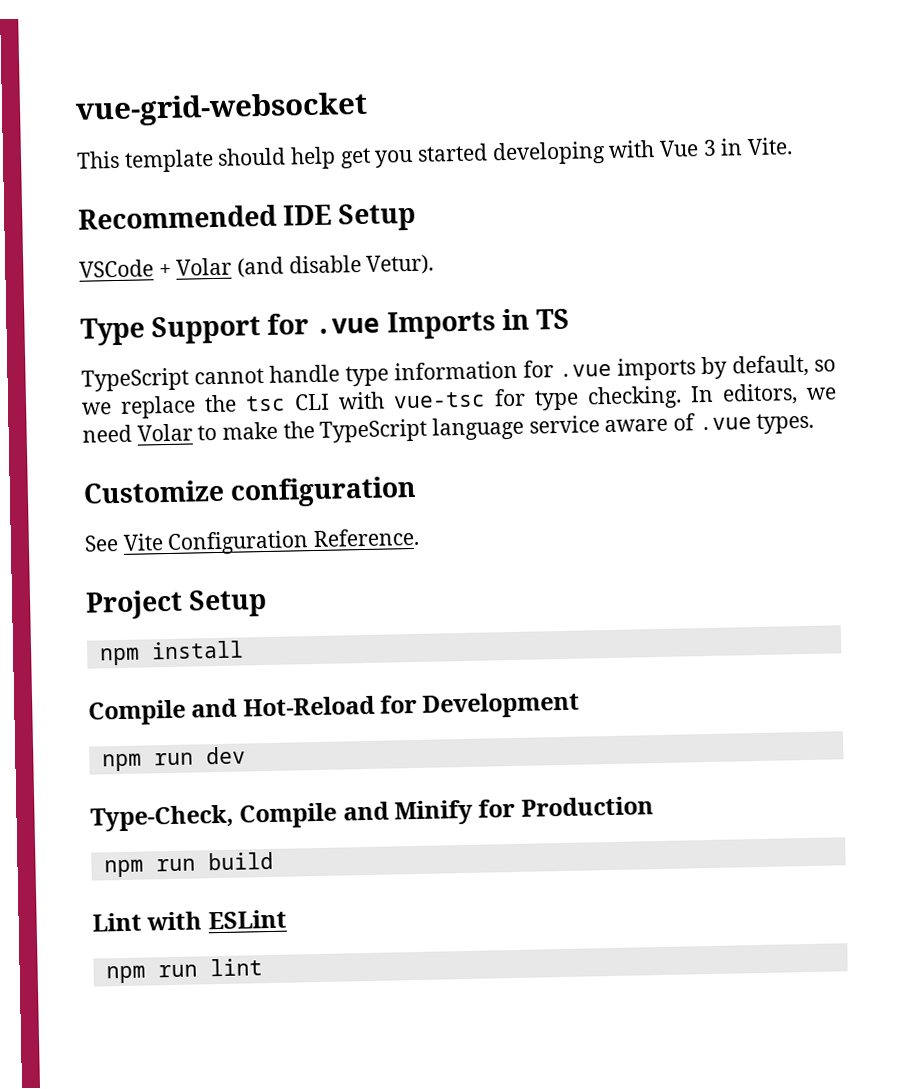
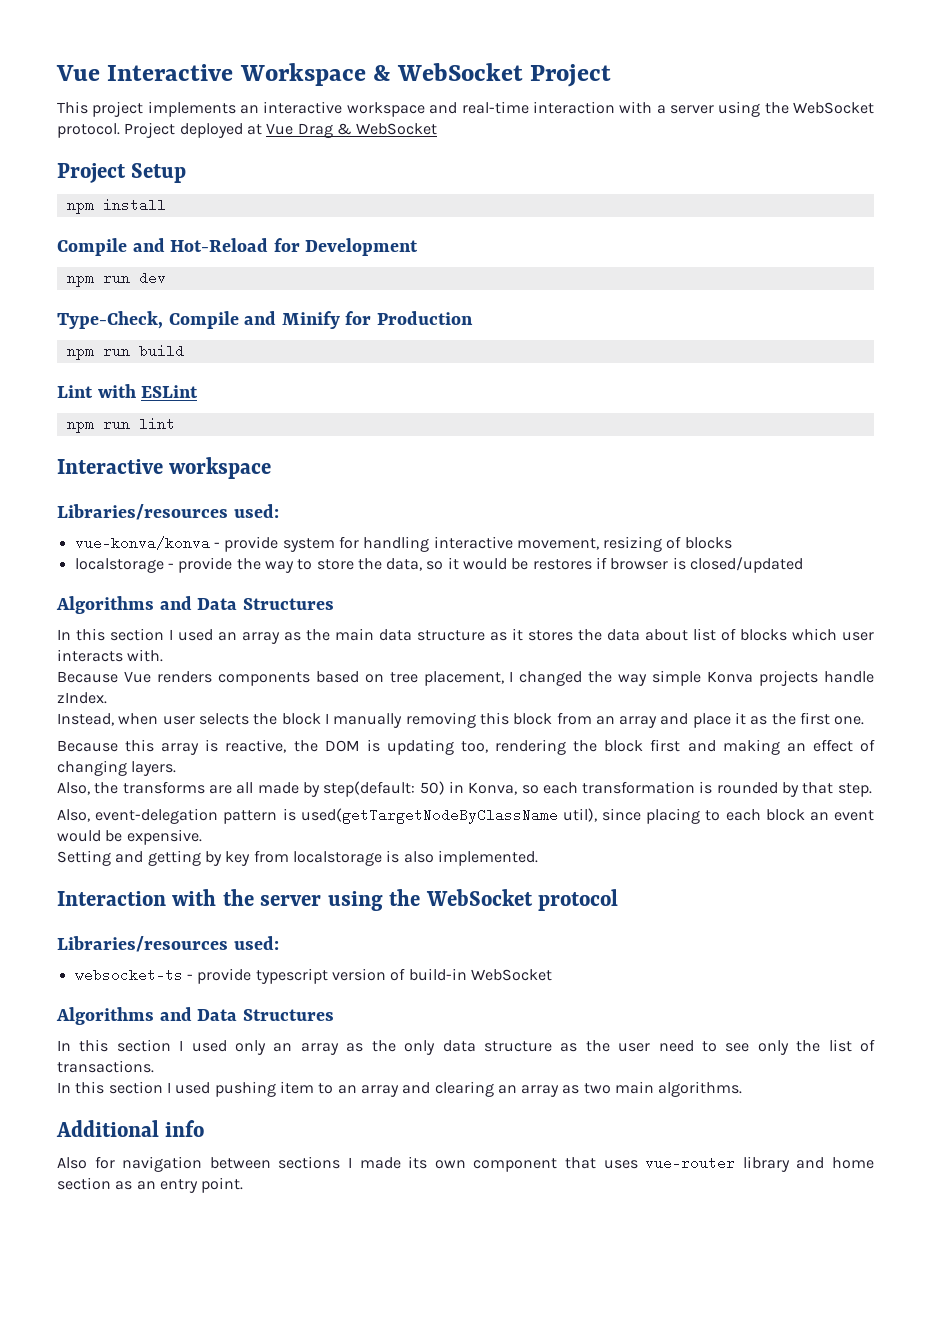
[75,91,368,127] [76,137,794,173] [78,202,417,232] [79,254,435,278] [80,308,570,346] [81,354,836,392] [82,383,837,419] [82,412,815,443] [83,475,418,508] [84,527,420,556] vue-grid-websocket // This template should help get you started developing with Vue 3 in Vite. // Recommended IDE Setup // VSCode + Volar (and disable Vetur). // Type Support for .vue Imports in TS // TypeScript cannot handle type information for .vue imports by default, so we replace the tsc CLI with vue-tsc for type checking. In editors, we need Volar to make the TypeScript language service aware of .vue types. // Customize configuration // See Vite Configuration Reference. -> [56,63,612,87] [57,101,875,117] [57,122,438,138] Vue Interactive Workspace & WebSocket Project // This project implements an interactive workspace and real-time interaction with a server using the WebSocket protocol. Project deployed at Vue Drag & WebSocket
(263, 967) none -> [57,457,272,479] [57,504,279,520] [74,536,732,552] [74,557,804,573] [56,596,334,614] [57,628,874,644] [57,649,164,662] [57,670,875,686] [57,692,107,704] [57,712,865,728] [57,739,875,755] [57,760,177,776] [57,781,872,797] [57,808,874,824] [57,829,202,845] [57,850,538,866] [57,889,619,911] [57,936,279,952] [74,968,552,984] [56,1007,334,1025] [57,1039,875,1055] [57,1060,154,1073] [57,1081,743,1097] [56,1120,205,1137] [57,1156,875,1172] [57,1177,244,1193] // Interactive workspace // Libraries/resources used: // vue-konva/konva - provide system for handling interactive movement, resizing of blocks // localstorage - provide the way to store the data, so it would be restores if browser is closed/updated // Algorithms and Data Structures // In this section I used an array as the main data structure as it stores the data about list of blocks which user interacts with. // Because Vue renders components based on tree placement, I changed the way simple Konva projects handle zIndex. // Instead, when user selects the block I manually removing this block from an array and place it as the first one. // Because this array is reactive, the DOM is updating too, rendering the block first and making an effect of changing layers. // Also, the transforms are all made by step(default: 50) in Konva, so each transformation is rounded by that step. // Also, event-delegation pattern is used(getTargetNodeByClassName util), since placing to each block an event would be expensive. // Setting and getting by key from localstorage is also implemented. // Interaction with the server using the WebSocket protocol // Libraries/resources used: // websocket-ts - provide typescript version of build-in WebSocket // Algorithms and Data Structures // In this section I used only an array as the only data structure as the user need to see only the list of transactions. // In this section I used pushing item to an array and clearing an array as two main algorithms. // Additional info // Also for navigation between sections I made its own component that uses vue-router library and home section as an entry point.

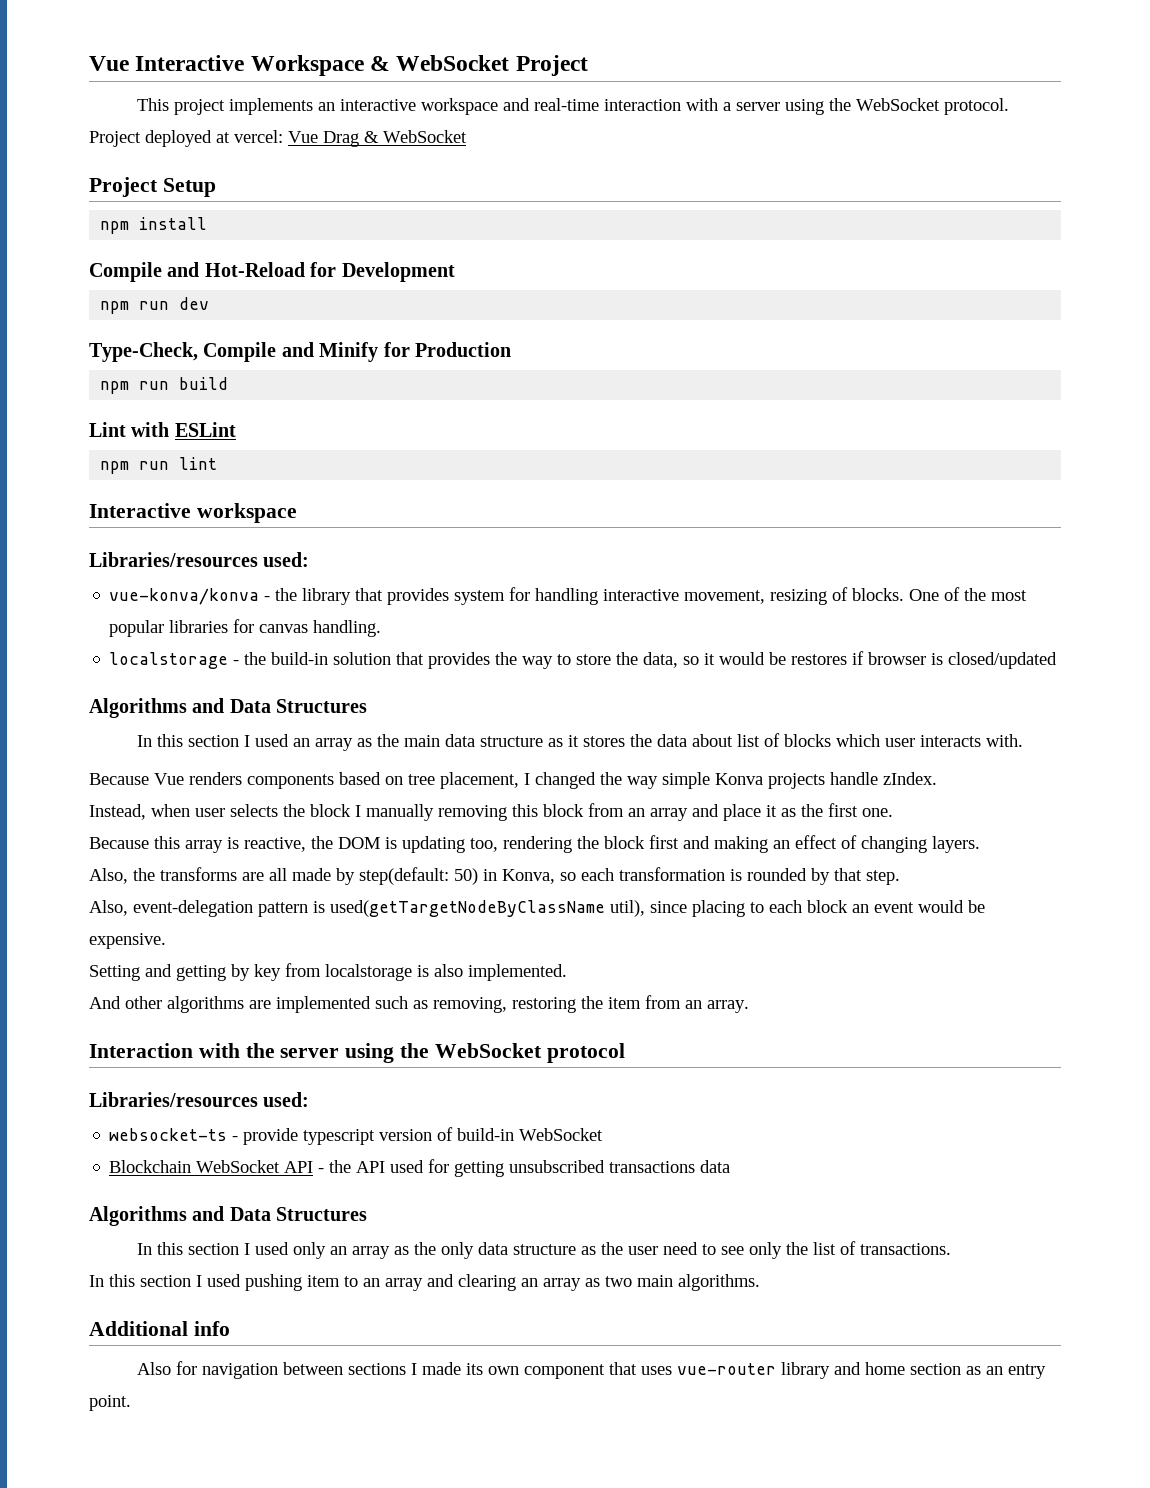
(262, 129) none -> [234,130,283,143] vercel:
[224,536,279,552] provide -> [275,588,450,605] the library that provides
[684,537,732,549] [74,557,233,573] blocks // localstorage - provide -> [852,587,1028,601] [109,619,382,637] [109,652,491,669] blocks. One of the most popular libraries for canvas handling. // localstorage - the build-in solution that provides
(538, 858) none -> [89,995,749,1013] // And other algorithms are implemented such as removing, restoring the item from an array.
(552, 975) none -> [109,1159,731,1177] // Blockchain WebSocket API - the API used for getting unsubscribed transactions data

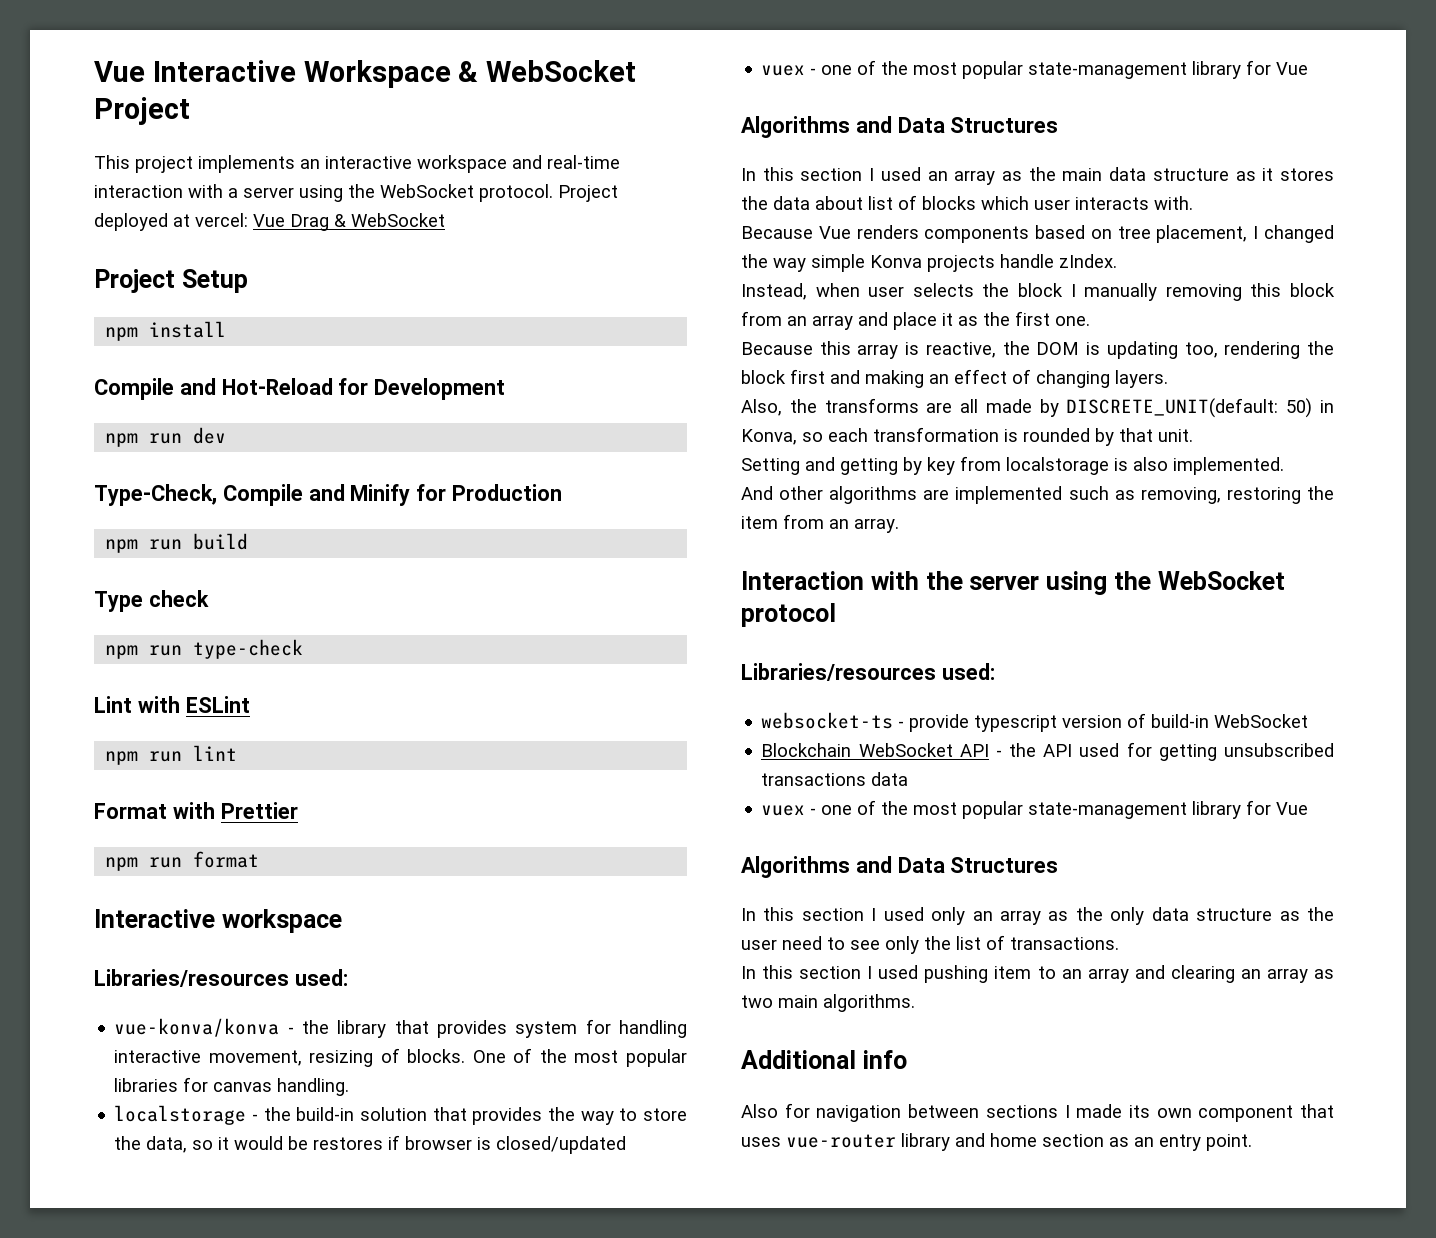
(229, 383) none -> [94,590,209,612] [105,639,304,659] // Type check // npm run type-check
(218, 463) none -> [94,802,298,819] [105,851,260,871] // Format with Prettier // npm run format
(1058, 660) none -> [761,60,1309,79] // vuex - one of the most popular state-management library for Vue
[359,867,449,885] step(default: -> [1066,398,1279,418] DISCRETE_UNIT(default:
[866,870,900,885] [89,900,985,917] [89,933,166,949] step. // Also, event-delegation pattern is used(getTargetNodeByClassName util), since placing to each block an event would be expensive. -> [1158,429,1193,442] unit.
(731, 1166) none -> [761,800,1309,819] // vuex - one of the most popular state-management library for Vue

